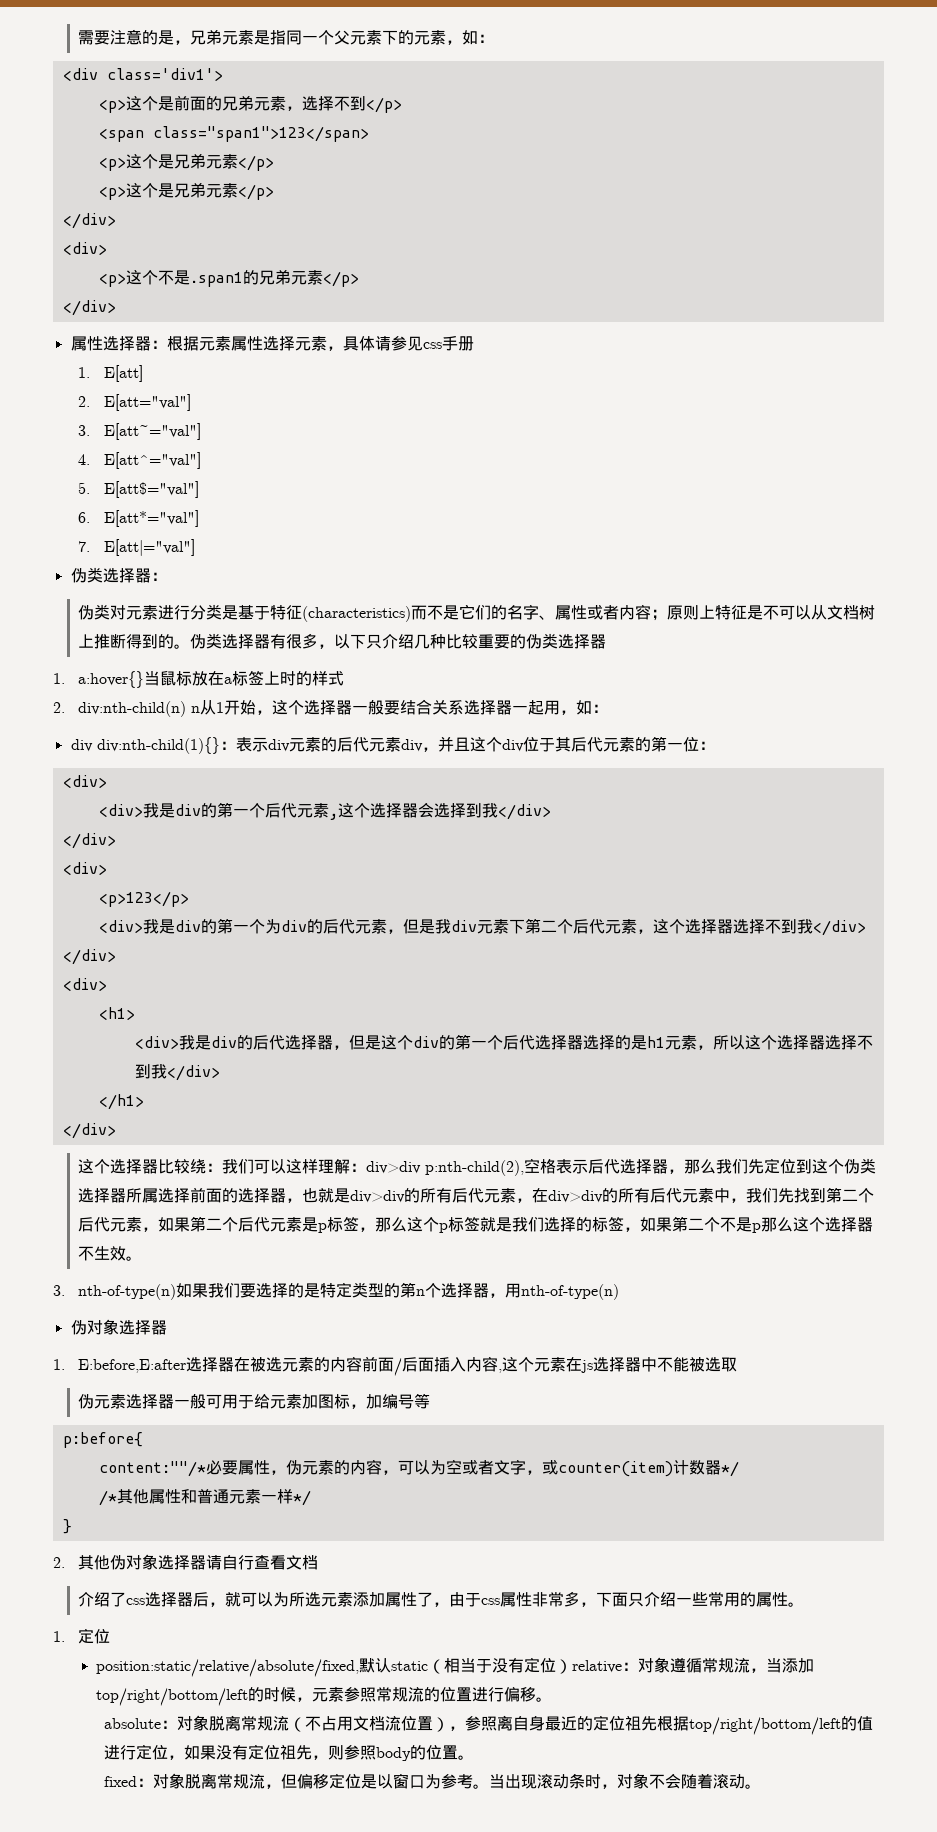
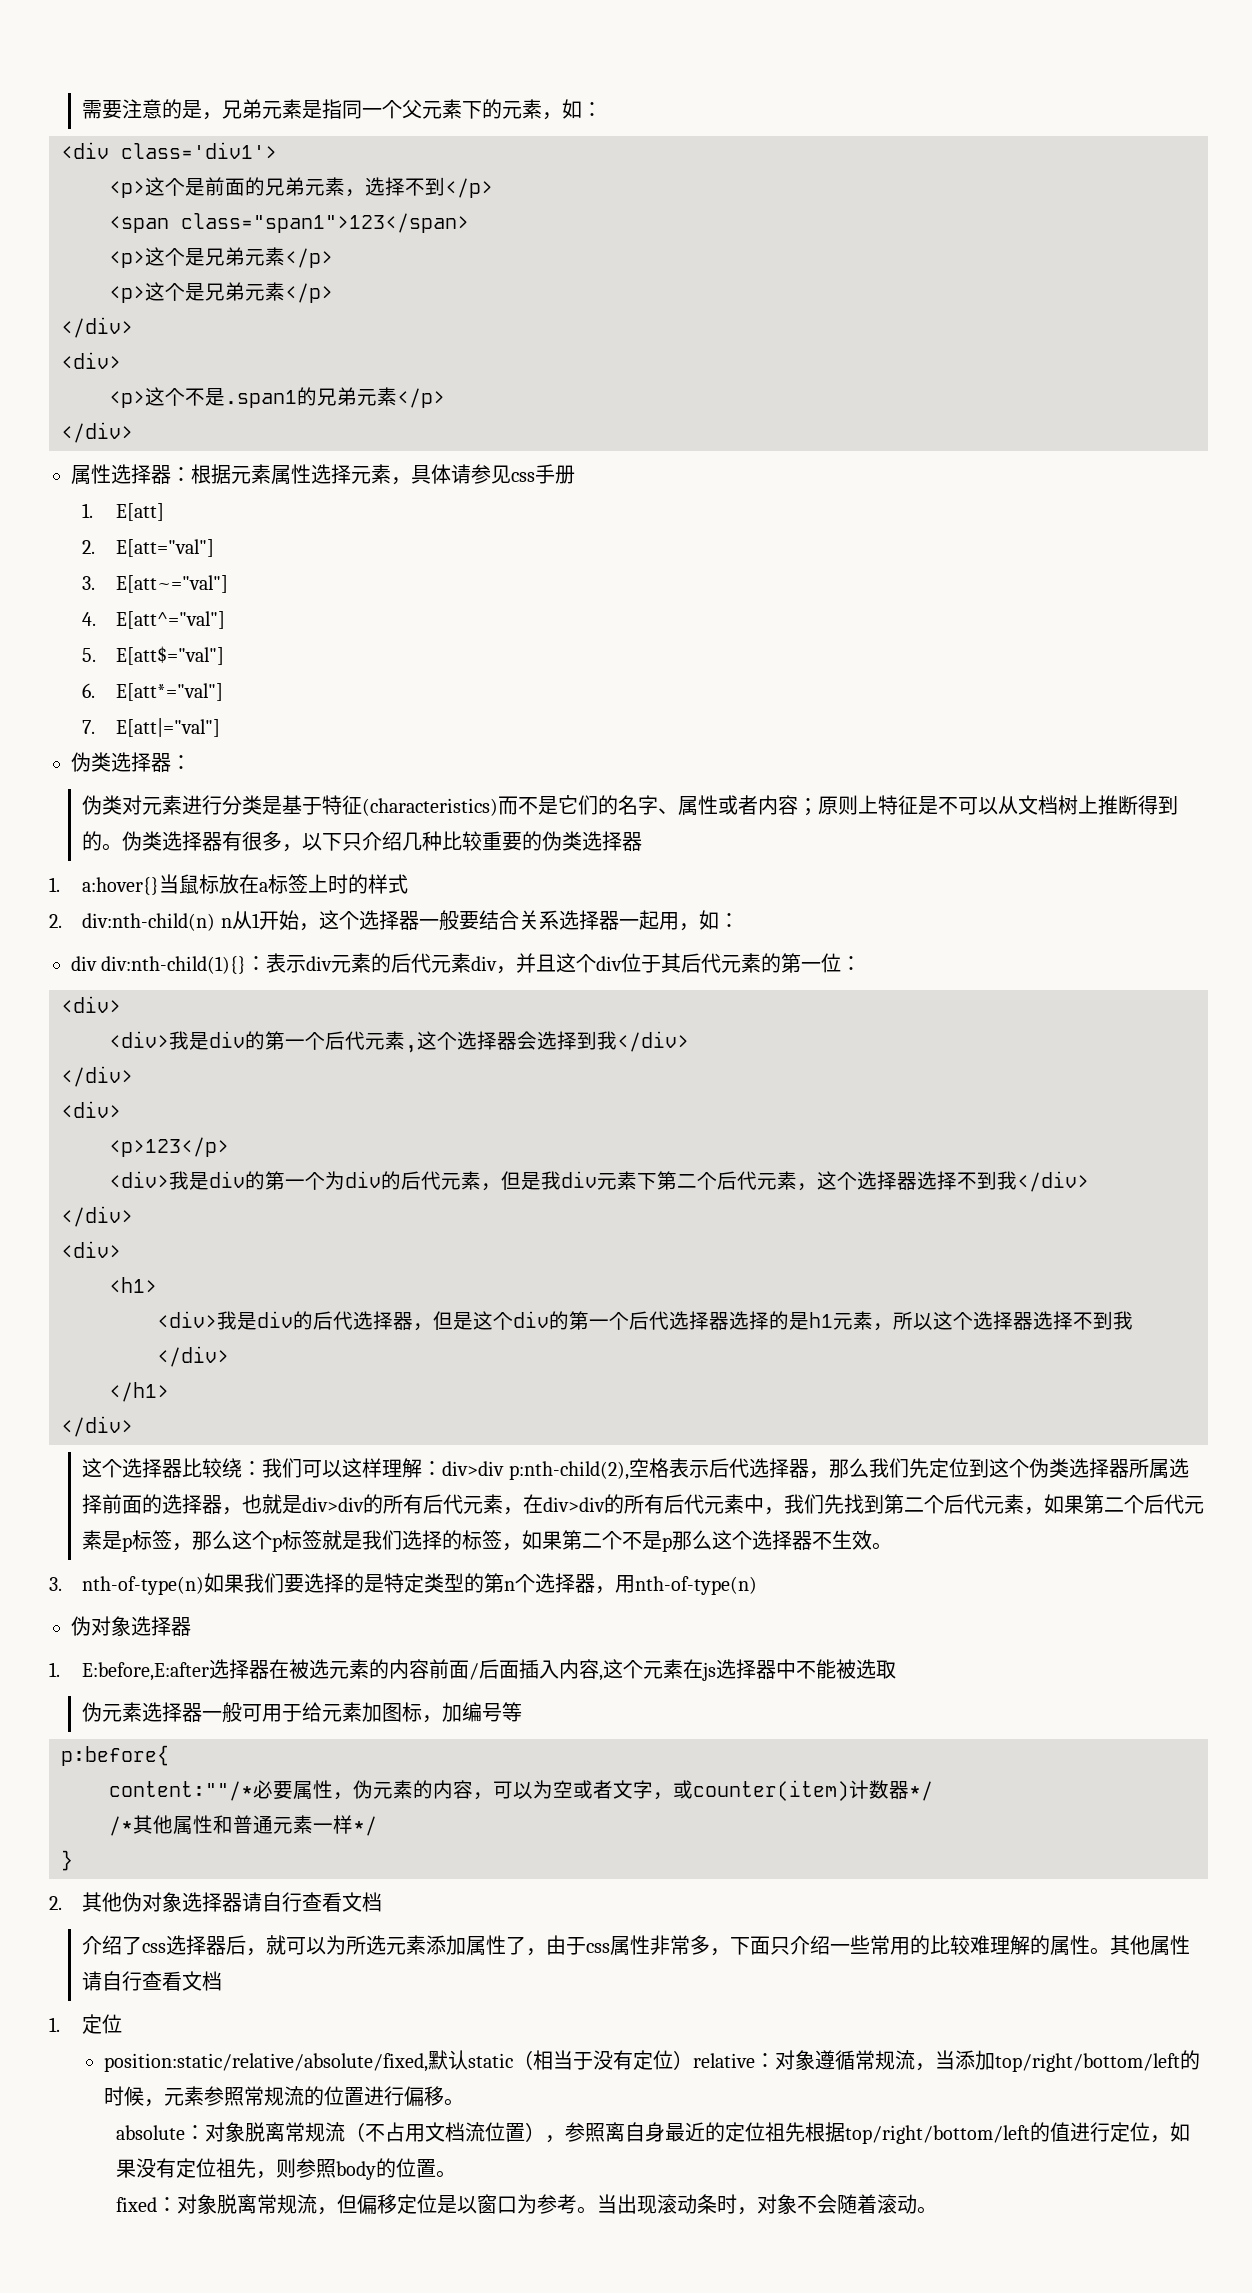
(757, 1599) none -> [930,1935,1051,1955] 比较难理解的
(805, 1604) none -> [1110,1935,1191,1956] [82,1971,223,1991] 其他属性请自行查看文档

